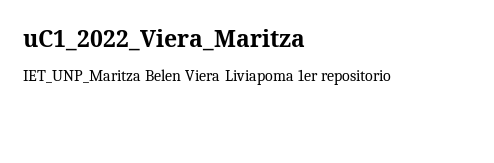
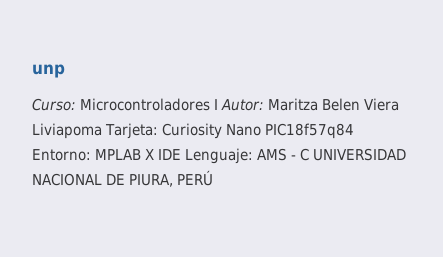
[23,29,305,51] [23,69,391,85] uC1_2022_Viera_Maritza // IET_UNP_Maritza Belen Viera Liviapoma 1er repositorio -> [32,64,65,78] [32,98,399,111] [32,123,354,139] [32,148,406,164] [32,170,213,187] unp // Curso: Microcontroladores I Autor: Maritza Belen Viera Liviapoma Tarjeta: Curiosity Nano PIC18f57q84 Entorno: MPLAB X IDE Lenguaje: AMS - C UNIVERSIDAD NACIONAL DE PIURA, PERÚ

